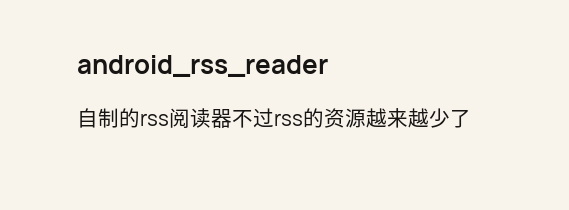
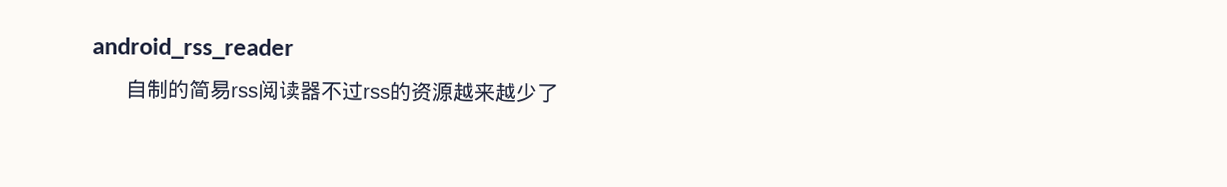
(140, 118) none -> [187,78,232,101] 简易

